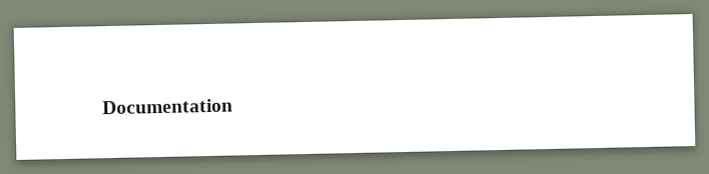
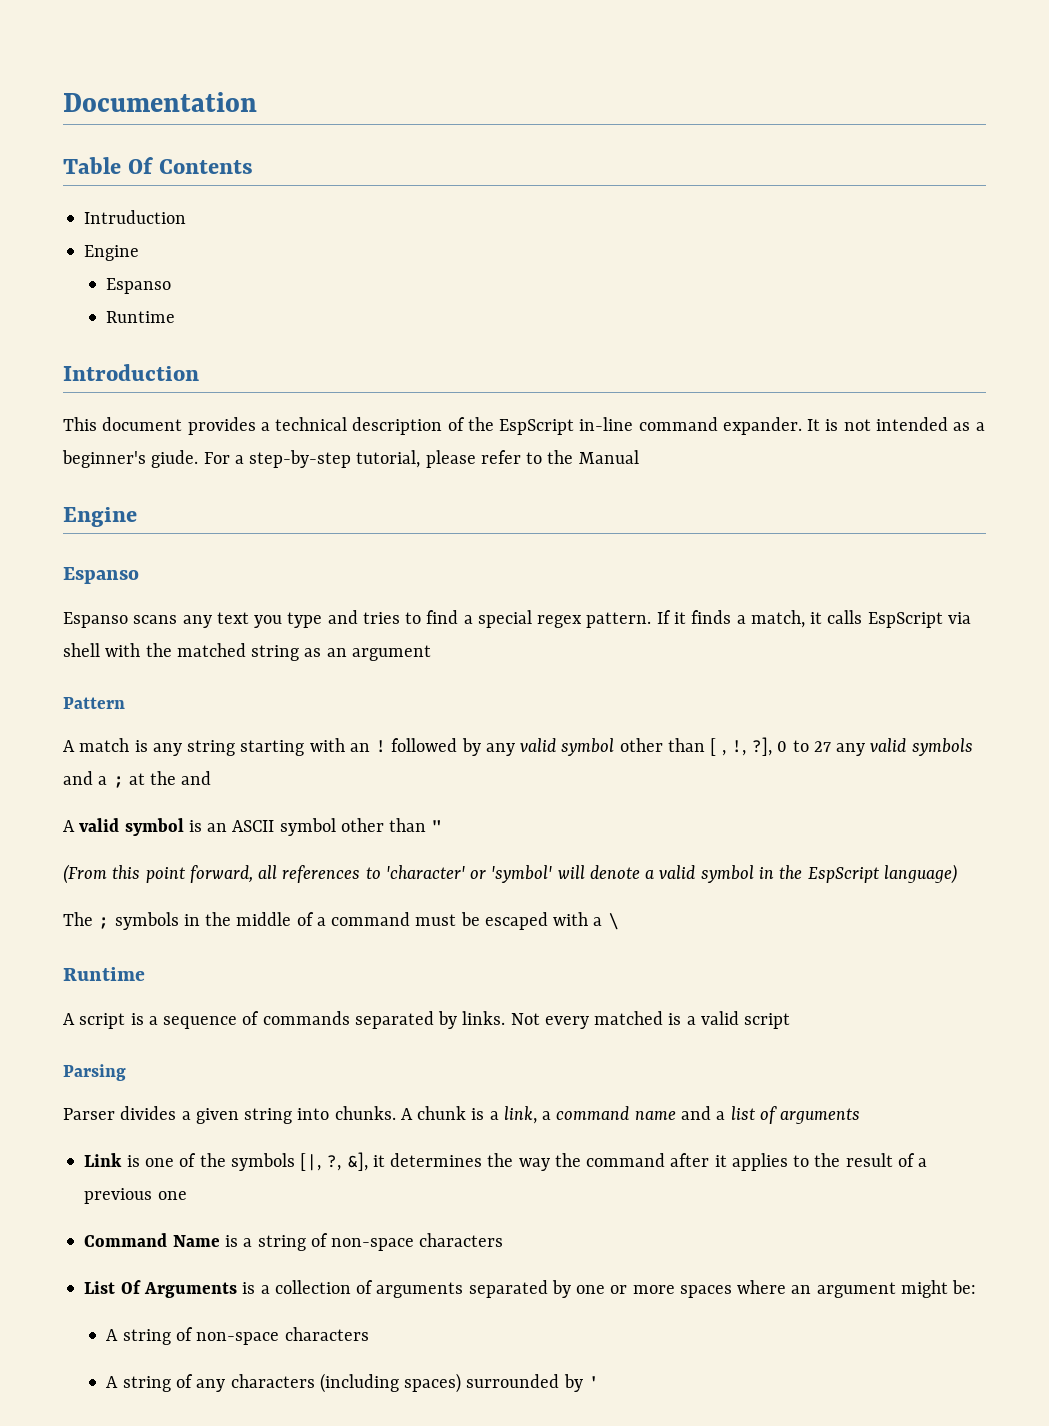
(233, 106) none -> [63,157,254,174] [84,210,187,224] [84,245,140,261] [106,278,172,294] [106,311,176,323] [63,364,199,381] [63,417,985,435] [62,450,639,468] [63,507,137,527] [63,567,139,584] [63,610,971,628] [63,643,431,661] [63,697,125,709] [63,737,973,756] [63,771,212,788] [63,818,443,836] [63,864,957,884] [63,912,619,930] [63,967,145,981] [63,1011,791,1029] [63,1064,126,1081] [63,1106,861,1124] [84,1152,928,1171] [84,1188,187,1204] [84,1233,504,1251] [84,1280,977,1298] [106,1327,369,1345] [106,1373,599,1393] // Table Of Contents // Intruduction // Engine // Espanso // Runtime // Introduction // This document provides a technical description of the EspScript in-line command expander. It is not intended as a beginner's giude. For a step-by-step tutorial, please refer to the Manual // Engine // Espanso // Espanso scans any text you type and tries to find a special regex pattern. If it finds a match, it calls EspScript via shell with the matched string as an argument // Pattern // A match is any string starting with an ! followed by any valid symbol other than [ , !, ?], 0 to 27 any valid symbols and a ; at the and // A valid symbol is an ASCII symbol other than " // (From this point forward, all references to 'character' or 'symbol' will denote a valid symbol in the EspScript language) // The ; symbols in the middle of a command must be escaped with a \ // Runtime // A script is a sequence of commands separated by links. Not every matched is a valid script // Parsing // Parser divides a given string into chunks. A chunk is a link, a command name and a list of arguments // Link is one of the symbols [|, ?, &], it determines the way the command after it applies to the result of a previous one // Command Name is a string of non-space characters // List Of Arguments is a collection of arguments separated by one or more spaces where an argument might be: // A string of non-space characters // A string of any characters (including spaces) surrounded by '

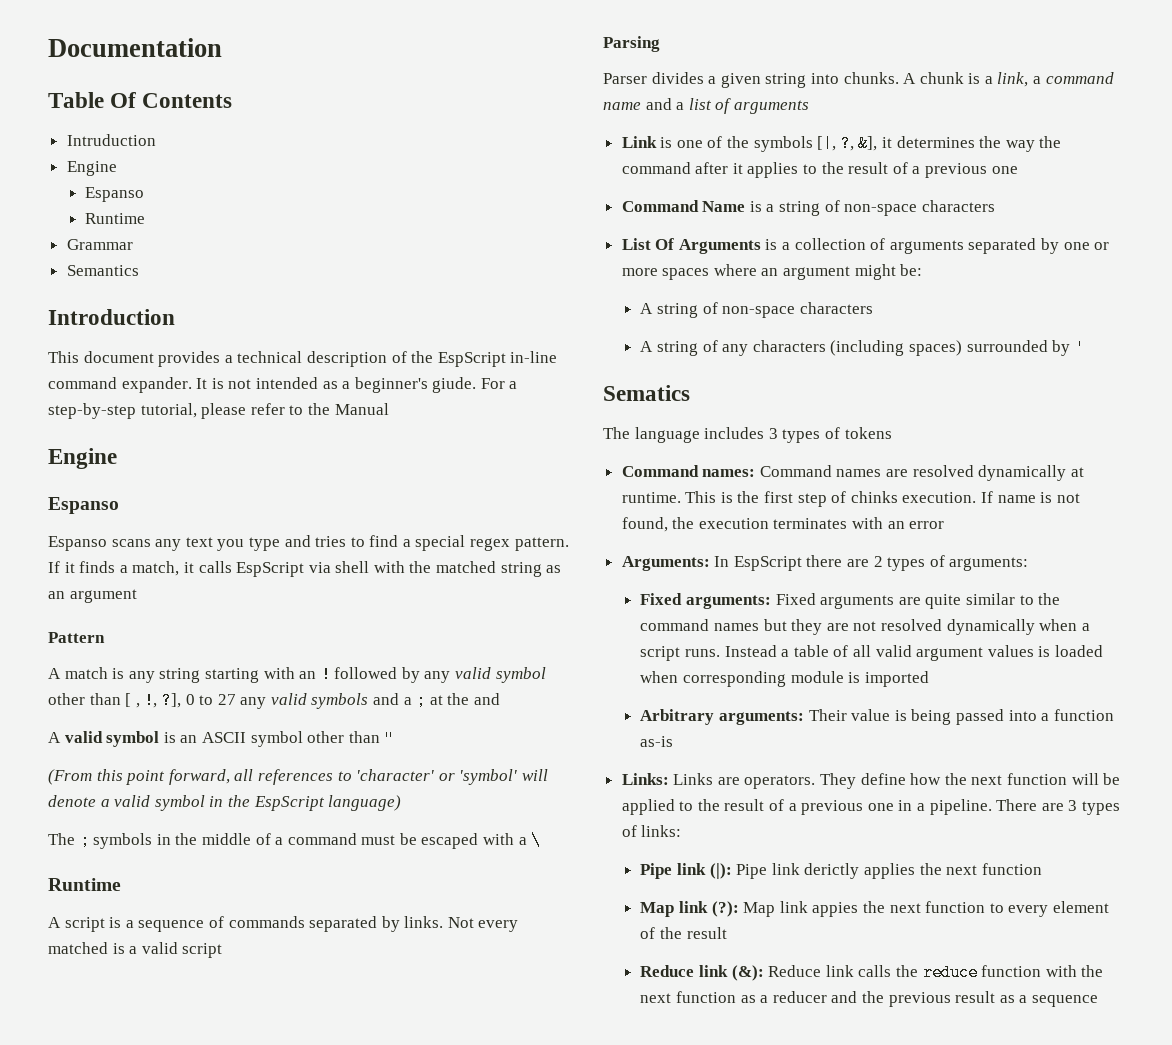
(176, 317) none -> [66,239,133,250] [66,265,139,276] // Grammar // Semantics
(599, 1382) none -> [603,385,690,401] [603,427,892,443] [621,465,1084,481] [621,491,1080,507] [621,517,945,532] [621,555,1029,571] [640,593,1061,609] [640,619,1090,635] [640,645,1103,661] [640,671,929,687] [640,709,1114,725] [640,736,674,747] [621,773,1121,789] [621,799,1120,815] [621,825,682,837] [640,863,1042,879] [640,901,1109,917] [640,927,727,939] [640,964,1104,981] [640,991,1098,1007] // Sematics // The language includes 3 types of tokens // Command names: Command names are resolved dynamically at runtime. This is the first step of chinks execution. If name is not found, the execution terminates with an error // Arguments: In EspScript there are 2 types of arguments: // Fixed arguments: Fixed arguments are quite similar to the command names but they are not resolved dynamically when a script runs. Instead a table of all valid argument values is loaded when corresponding module is imported // Arbitrary arguments: Their value is being passed into a function as-is // Links: Links are operators. They define how the next function will be applied to the result of a previous one in a pipeline. There are 3 types of links: // Pipe link (|): Pipe link derictly applies the next function // Map link (?): Map link appies the next function to every element of the result // Reduce link (&): Reduce link calls the reduce function with the next function as a reducer and the previous result as a sequence

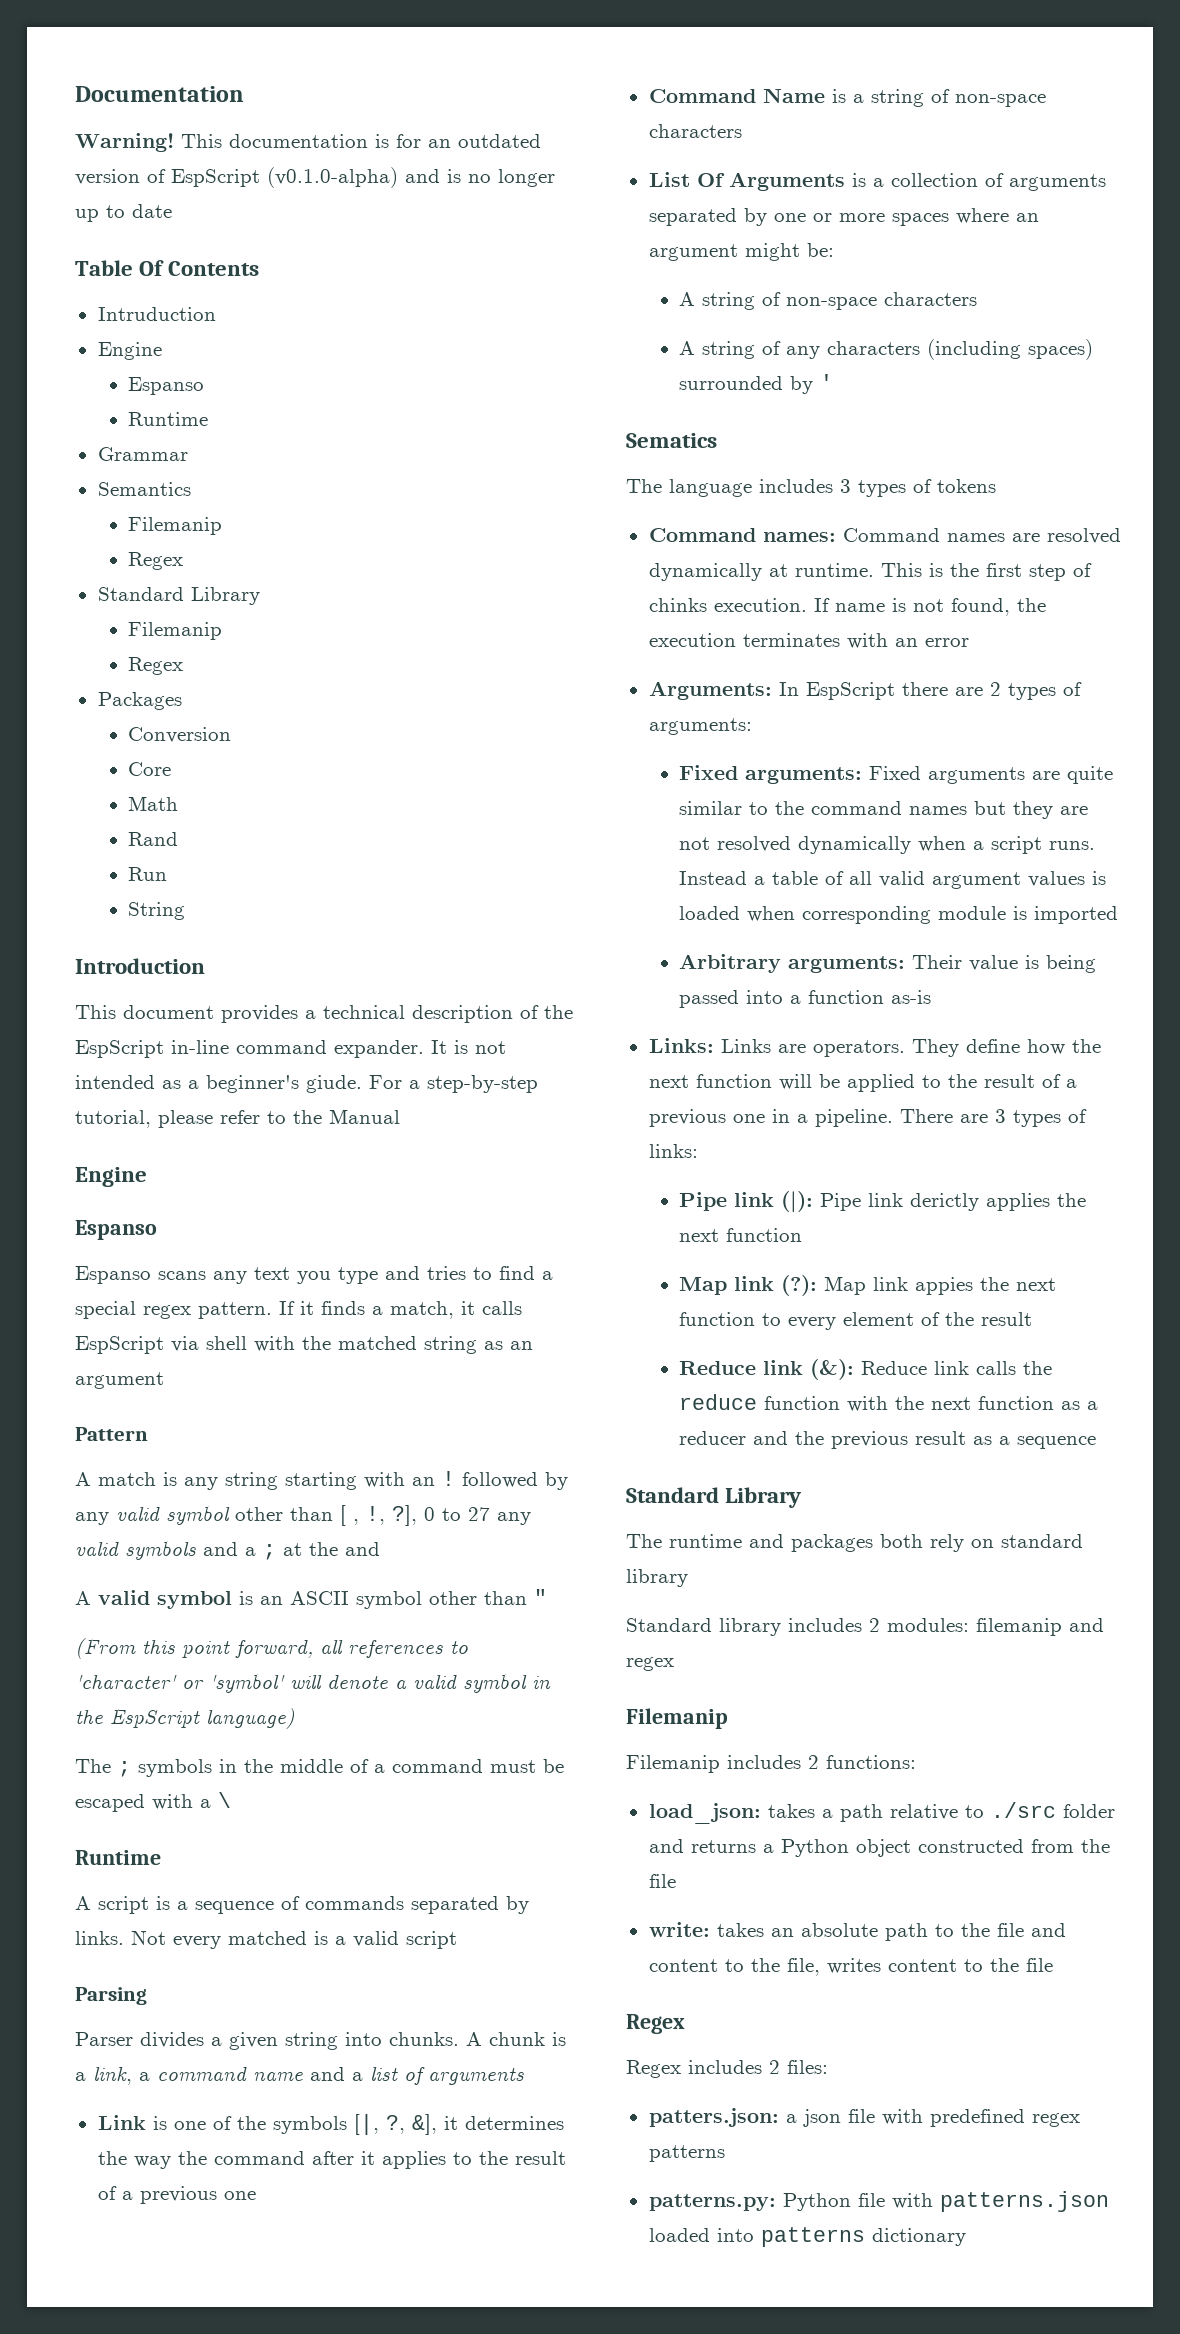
(222, 47) none -> [75,133,541,152] [75,167,555,188] [75,204,172,222] // Warning! This documentation is for an outdated version of EspScript (v0.1.0-alpha) and is no longer up to date
(139, 270) none -> [128,517,223,535] [128,552,184,570] [97,587,260,605] [128,622,223,640] [128,657,184,675] [97,692,182,710] [128,727,232,743] [128,762,172,776] [128,796,179,811] [128,832,179,846] [128,867,168,881] [128,902,186,920] // Filemanip // Regex // Standard Library // Filemanip // Regex // Packages // Conversion // Core // Math // Rand // Run // String
(1098, 1001) none -> [626,1487,802,1508] [626,1534,1083,1552] [626,1569,688,1587] [626,1618,1104,1636] [626,1657,674,1671] [626,1708,728,1729] [626,1755,916,1773] [648,1802,1115,1824] [648,1839,1110,1857] [648,1874,676,1888] [648,1922,1066,1941] [648,1958,1053,1976] [626,2014,685,2034] [626,2060,828,2078] [648,2108,1080,2127] [648,2145,725,2162] [648,2191,1109,2212] [648,2227,966,2247] // Standard Library // The runtime and packages both rely on standard library // Standard library includes 2 modules: filemanip and regex // Filemanip // Filemanip includes 2 functions: // load_json: takes a path relative to ./src folder and returns a Python object constructed from the file // write: takes an absolute path to the file and content to the file, writes content to the file // Regex // Regex includes 2 files: // patters.json: a json file with predefined regex patterns // patterns.py: Python file with patterns.json loaded into patterns dictionary

